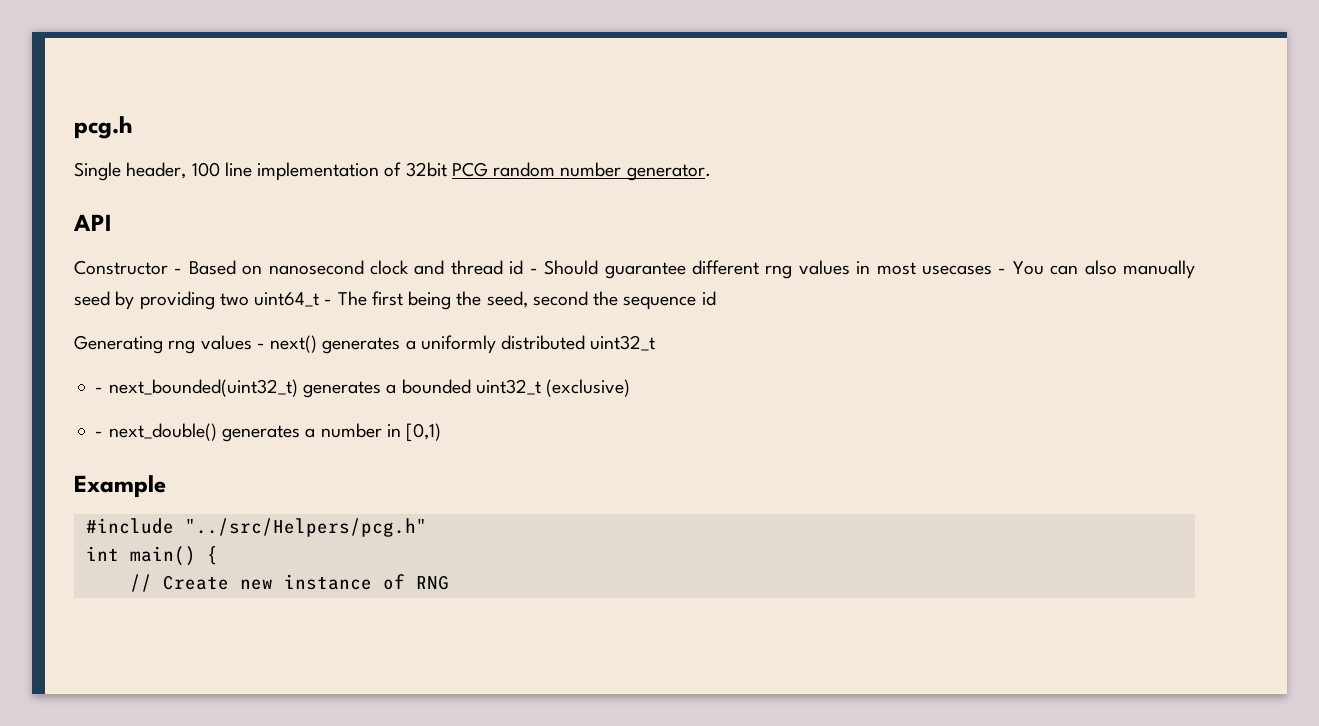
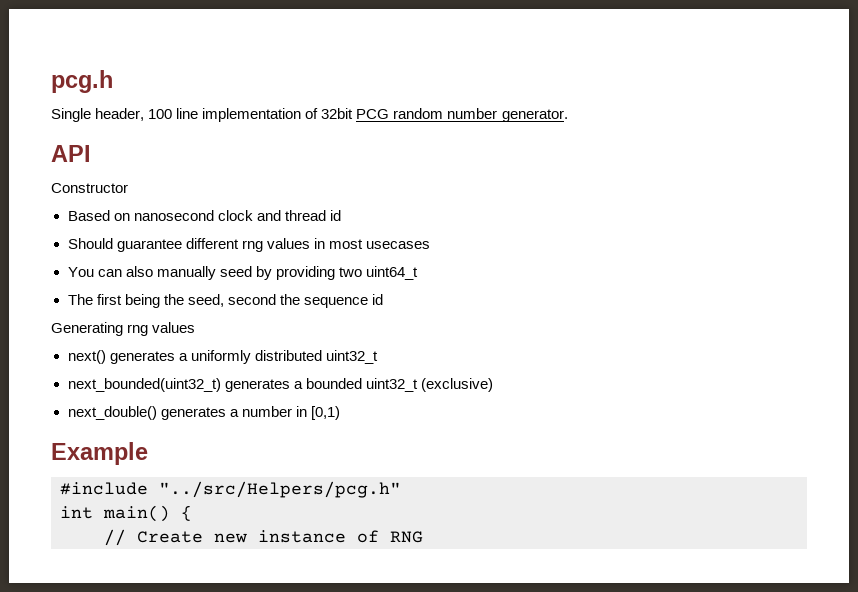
[174,268,183,274] - -> (128, 188) //
[529,268,538,274] - -> (341, 215) //
[998,268,1007,274] - -> (430, 245) //
[324,299,333,305] - -> (418, 273) //
[256,343,265,349] - -> (196, 327) //
[95,387,104,393] - -> (378, 357) none
[95,431,104,437] - -> (493, 385) none

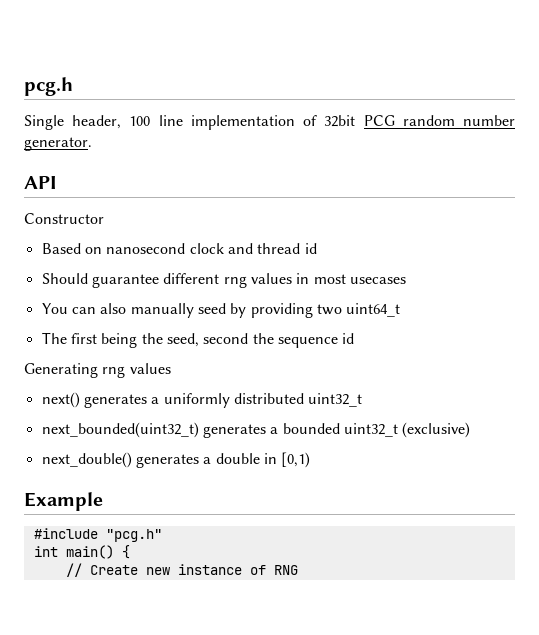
[241,406,292,417] number -> [215,453,260,464] double
[159,481,401,498] "../src/Helpers/pcg.h" -> [105,529,162,542] "pcg.h"

